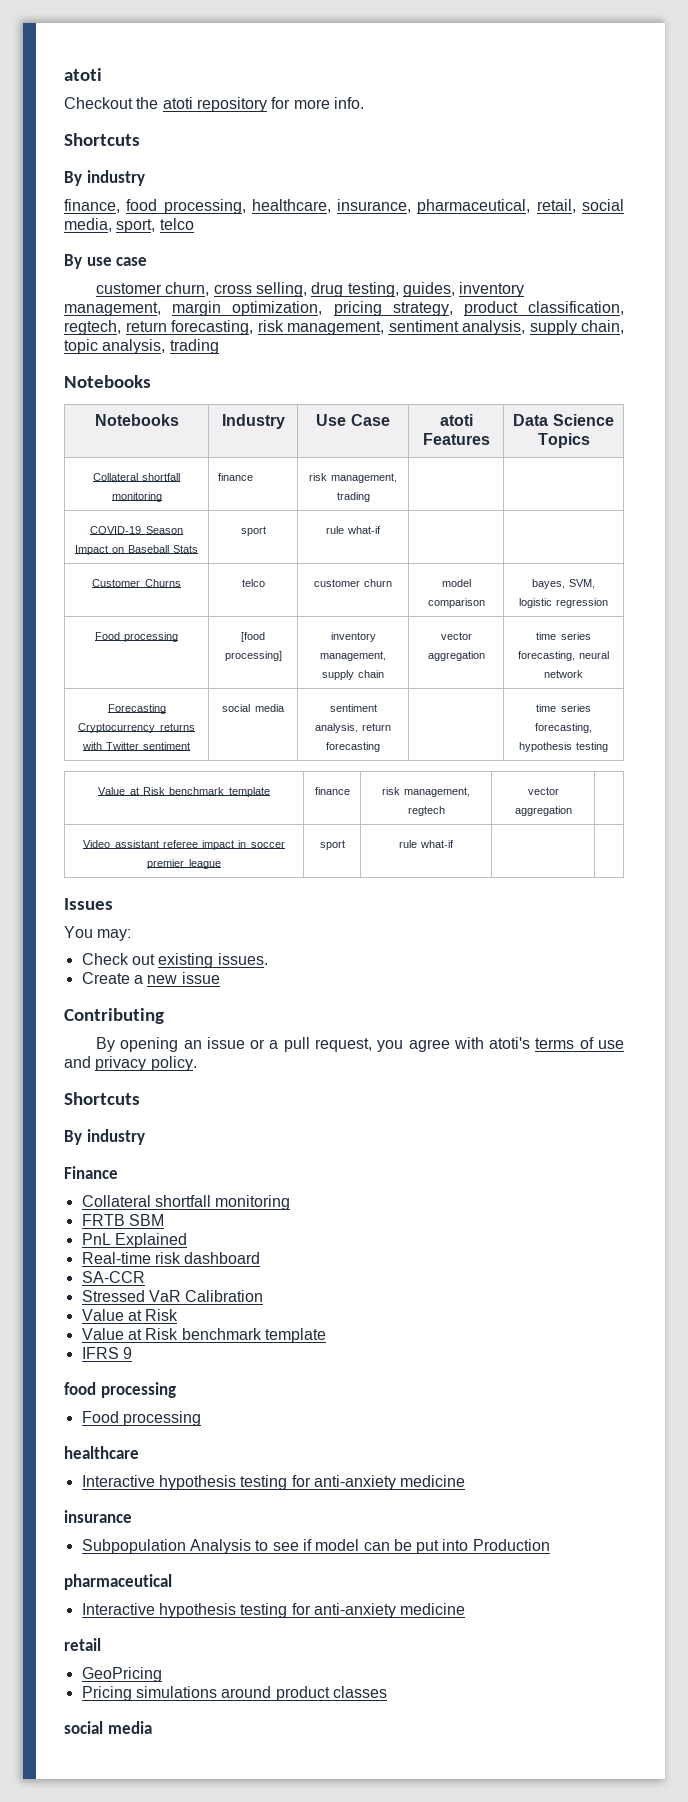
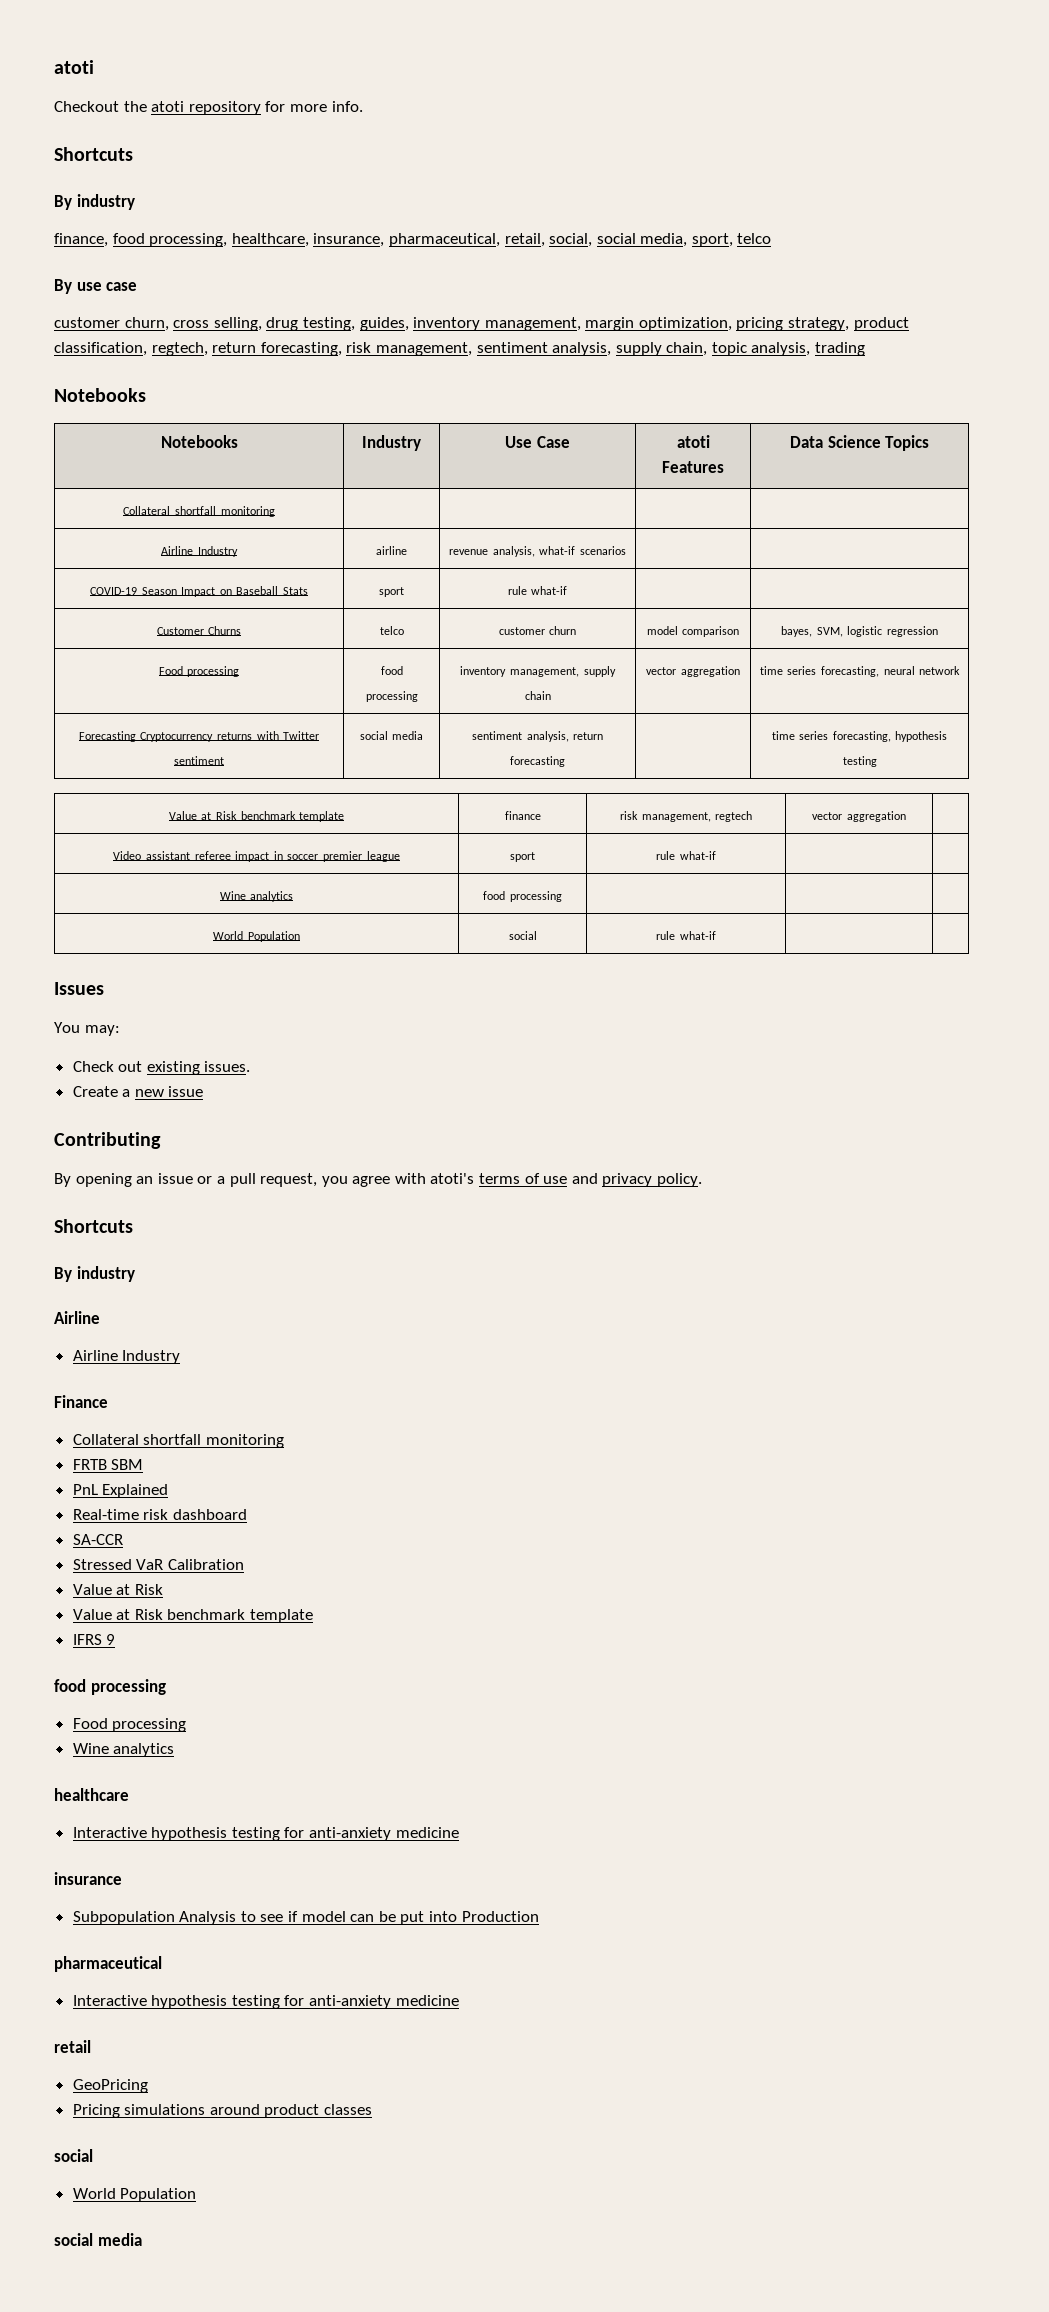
(576, 206) none -> [549,233,593,247] social,
[218,473,254,481] [308,473,398,483] [336,492,370,502] finance | risk management, trading -> [161,546,238,557] [376,546,407,555] [449,546,626,557] | | | // Airline Industry | airline | revenue analysis, what-if scenarios
[241,632,265,642] [224,651,282,661] [food processing] -> [380,666,403,675] [365,691,418,702] food processing
(455, 844) none -> [219,891,294,902] [483,891,562,902] [213,931,300,942] [508,931,537,940] [656,931,716,940] // Wine analytics | food processing | | | // World Population | social | rule what-if | |
(145, 1137) none -> [54,1311,100,1324] [72,1350,181,1364] // Airline // Airline Industry
(201, 1418) none -> [72,1743,175,1757] // Wine analytics
(103, 1727) none -> [72,2188,197,2202] [54,2233,93,2246] // World Population // social

